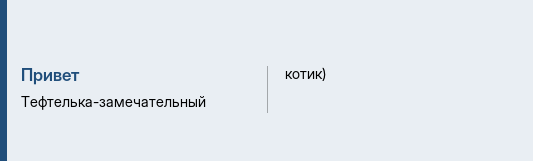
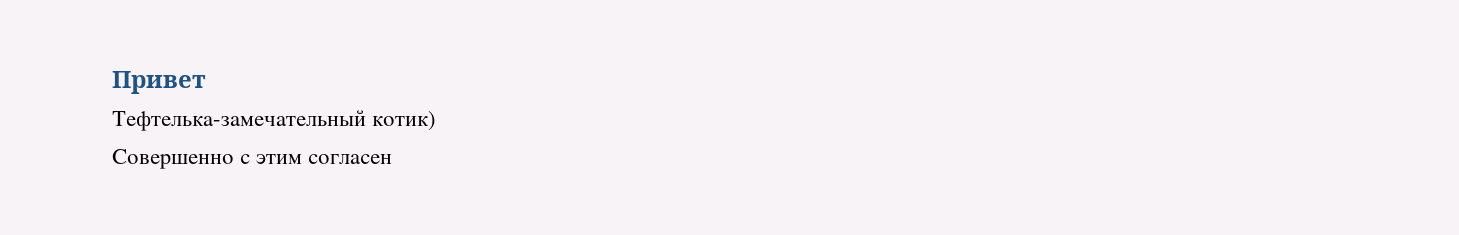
(326, 74) none -> [112,149,393,169] // Совершенно с этим согласен

